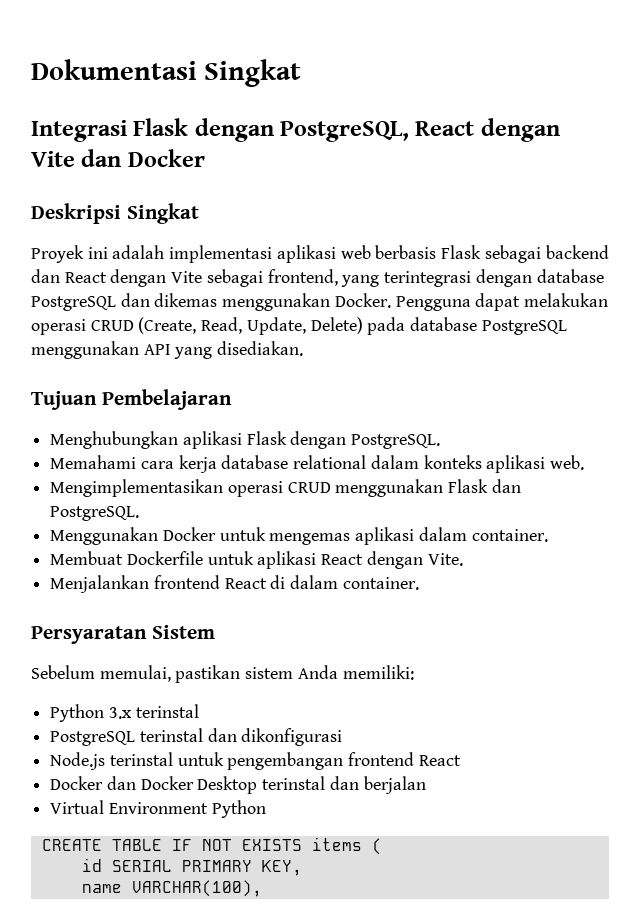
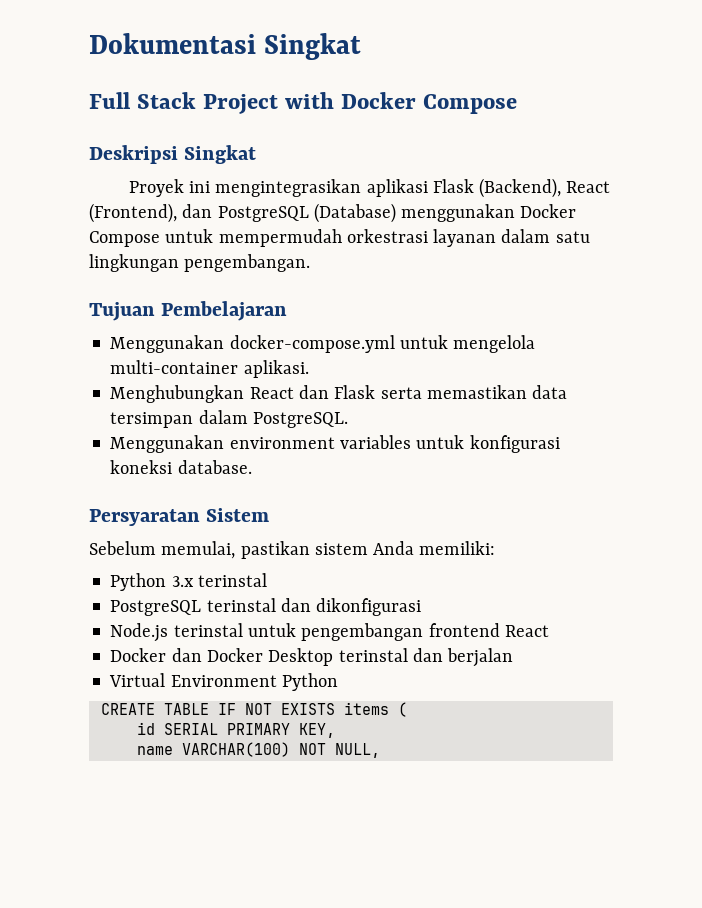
[31,118,560,142] [31,149,205,167] Integrasi Flask dengan PostgreSQL, React dengan Vite dan Docker -> [89,92,518,114] Full Stack Project with Docker Compose
[112,245,609,263] [31,269,604,287] [31,293,609,311] [31,317,567,335] [31,341,304,359] [31,389,232,410] [50,431,441,449] [50,455,585,473] [50,479,521,497] [50,506,140,521] [50,527,548,545] [50,551,463,569] [50,575,419,593] adalah implementasi aplikasi web berbasis Flask sebagai backend dan React dengan Vite sebagai frontend, yang terintegrasi dengan database PostgreSQL dan dikemas menggunakan Docker. Pengguna dapat melakukan operasi CRUD (Create, Read, Update, Delete) pada database PostgreSQL menggunakan API yang disediakan. // Tujuan Pembelajaran // Menghubungkan aplikasi Flask dengan PostgreSQL. // Memahami cara kerja database relational dalam konteks aplikasi web. // Mengimplementasikan operasi CRUD menggunakan Flask dan PostgreSQL. // Menggunakan Docker untuk mengemas aplikasi dalam container. // Membuat Dockerfile untuk aplikasi React dengan Vite. // Menjalankan frontend React di dalam container. -> [215,178,611,198] [89,203,577,223] [89,229,590,247] [89,254,311,272] [89,301,288,321] [110,335,536,353] [110,360,309,378] [110,385,568,403] [110,410,348,428] [110,435,560,453] [110,460,252,474] mengintegrasikan aplikasi Flask (Backend), React (Frontend), dan PostgreSQL (Database) menggunakan Docker Compose untuk mempermudah orkestrasi layanan dalam satu lingkungan pengembangan. // Tujuan Pembelajaran // Menggunakan docker-compose.yml untuk mengelola multi-container aplikasi. // Menghubungkan React dan Flask serta memastikan data tersimpan dalam PostgreSQL. // Menggunakan environment variables untuk konfigurasi koneksi database.
[131,880,262,897] VARCHAR(100), -> [181,742,380,758] VARCHAR(100) NOT NULL,

